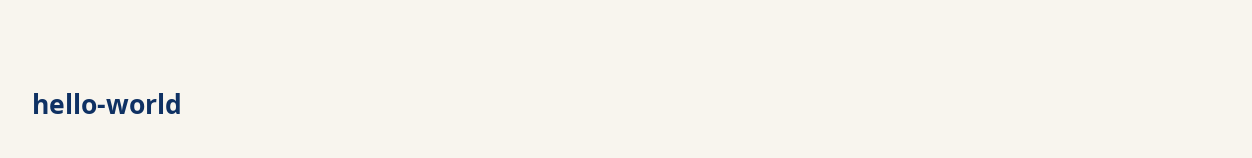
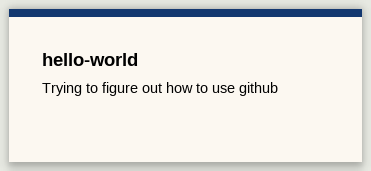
(182, 103) none -> [42,82,278,96] // Trying to figure out how to use github

